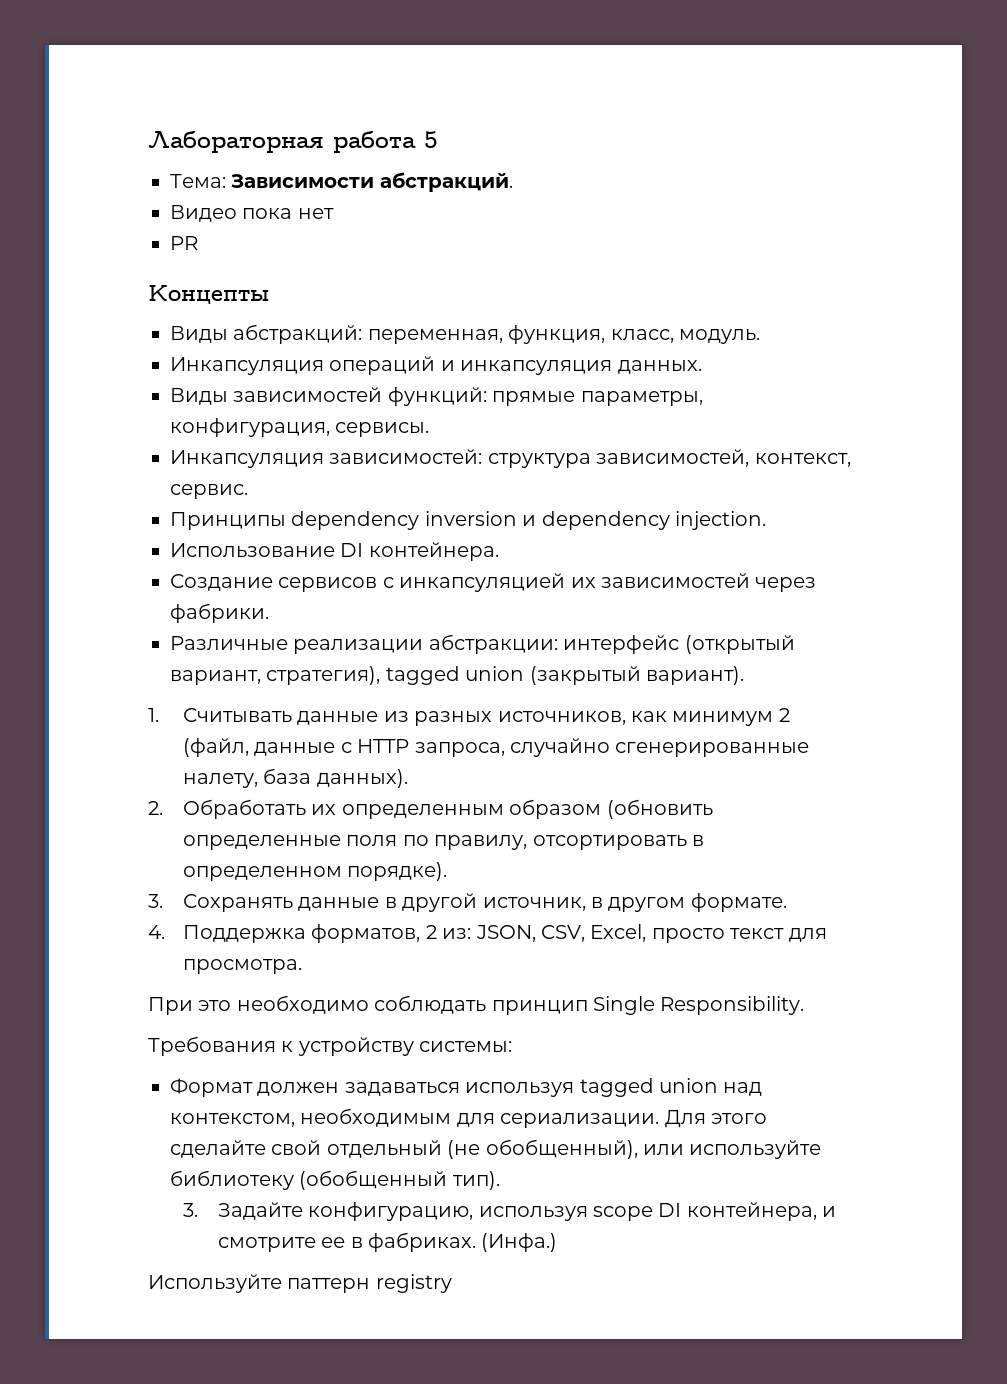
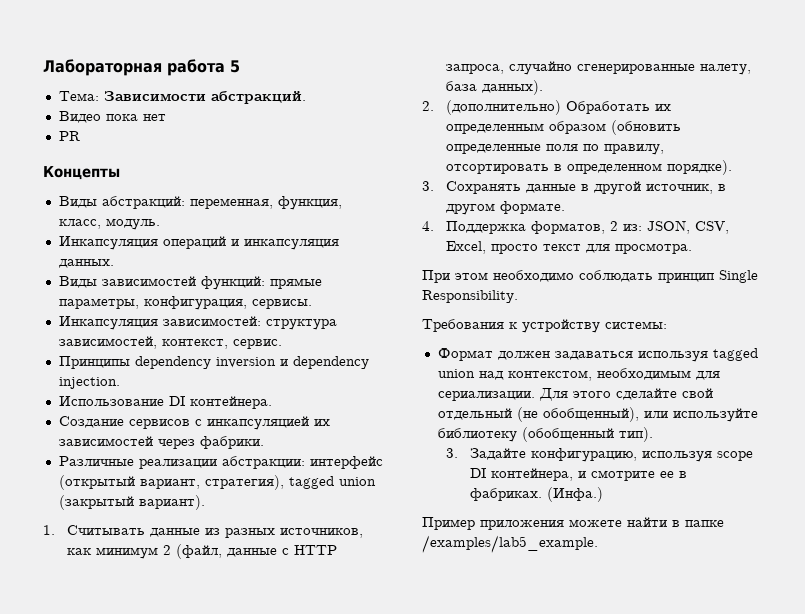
(163, 808) none -> [445,100,561,115] (дополнительно)
[198,1000,232,1011] это -> [455,272,488,280] этом
[148,1274,452,1293] Используйте паттерн registry -> [422,517,724,530] [422,535,598,553] Пример приложения можете найти в папке /examples/lab5_example.

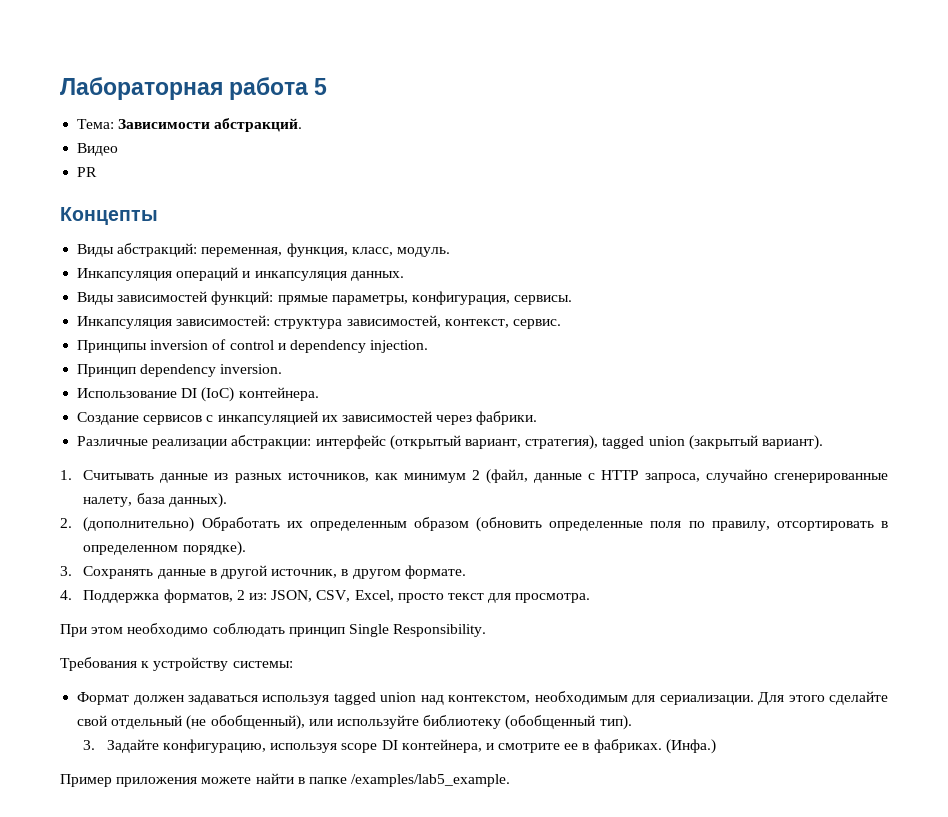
[105,114,166,121] пока нет -> (119, 149) none
[134,356,276,369] dependency inversion -> [150,339,274,350] inversion of control
(120, 383) none -> [77,364,283,377] // Принцип dependency inversion.
(185, 401) none -> [201,387,235,402] (IoC)

